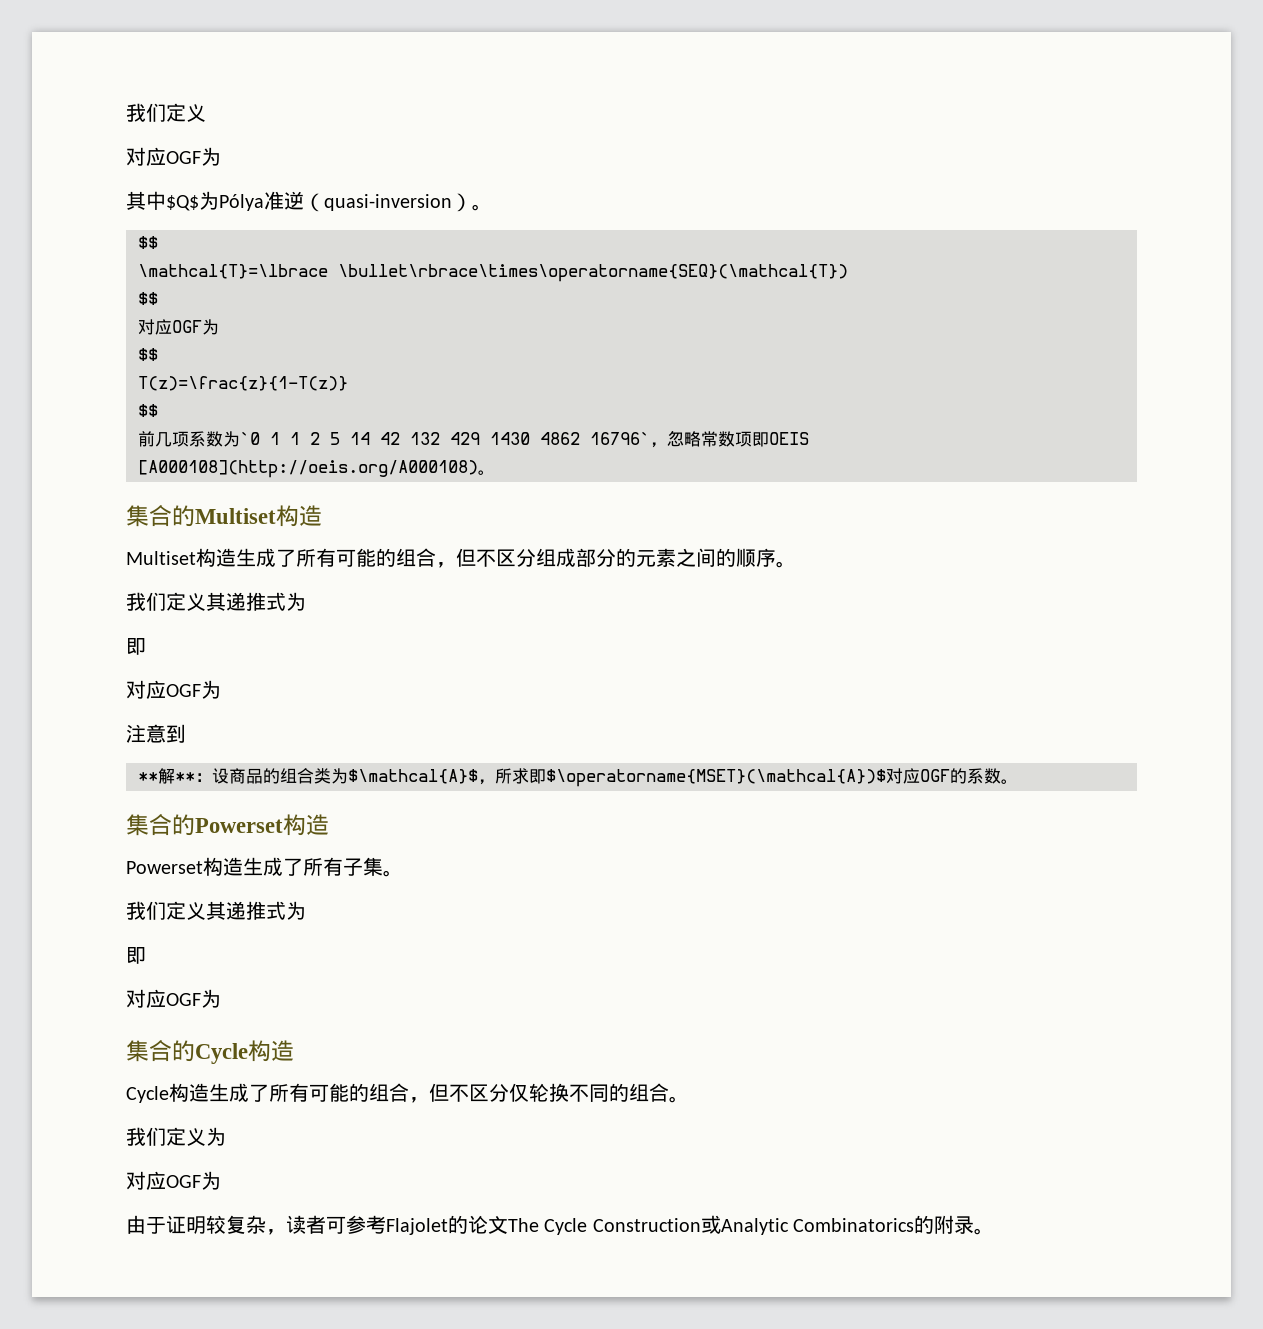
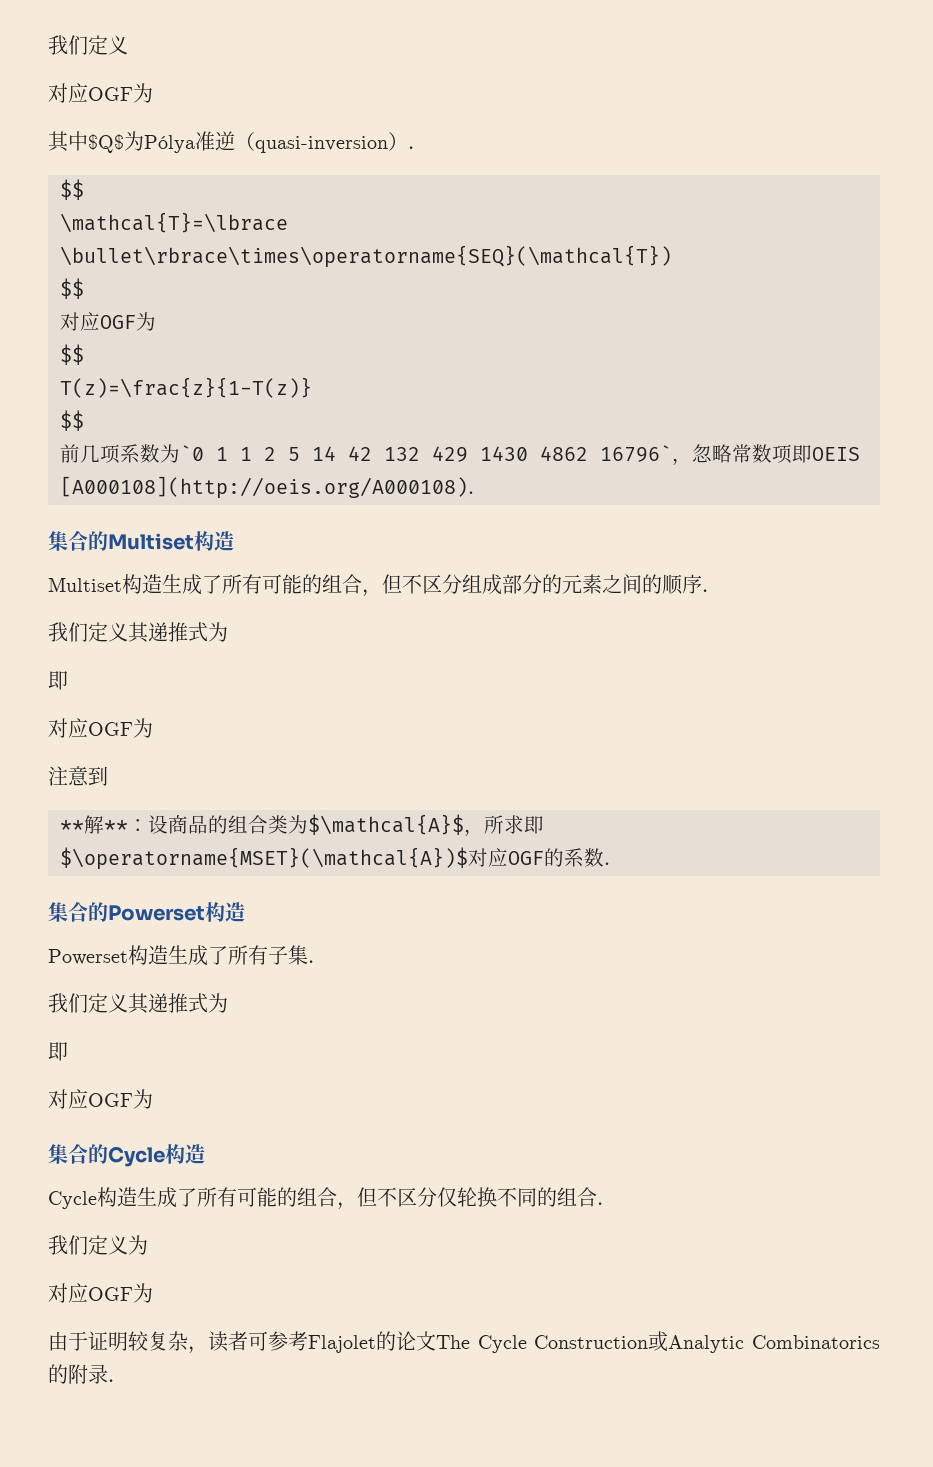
[472,204,492,211] 。 -> [408,146,428,149] ．
[478,470,495,475] 。 -> [468,491,488,494] ．
[776,561,796,568] 。 -> [702,589,722,592] ．
[1001,779,1018,784] 。 -> [604,862,624,865] ．
[383,870,403,877] 。 -> [308,960,328,963] ．
[669,1096,689,1103] 。 -> [597,1202,617,1205] ．
[974,1228,995,1235] 。 -> [108,1379,128,1382] ．

